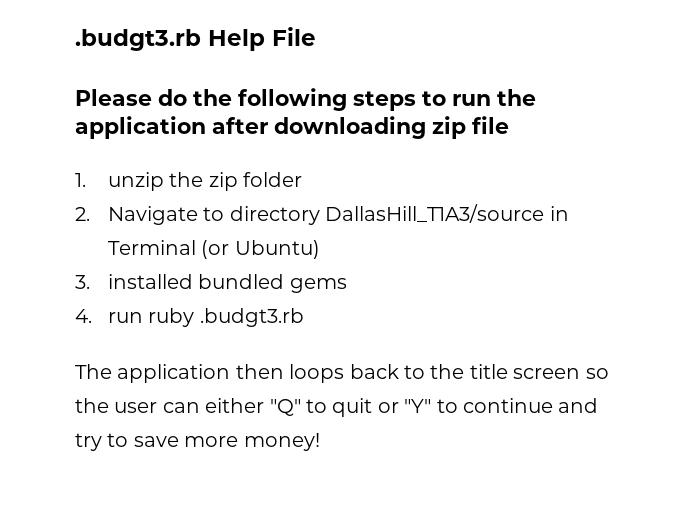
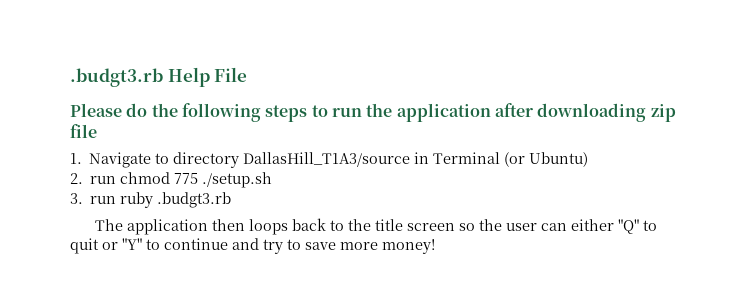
[107,172,303,191] [75,207,90,221] unzip the zip folder // 2. -> (82, 158) none
[75,274,347,293] [75,309,92,323] 3. installed bundled gems // 4. -> [70,172,273,188] [70,193,83,204] 2. run chmod 775 ./setup.sh // 3.

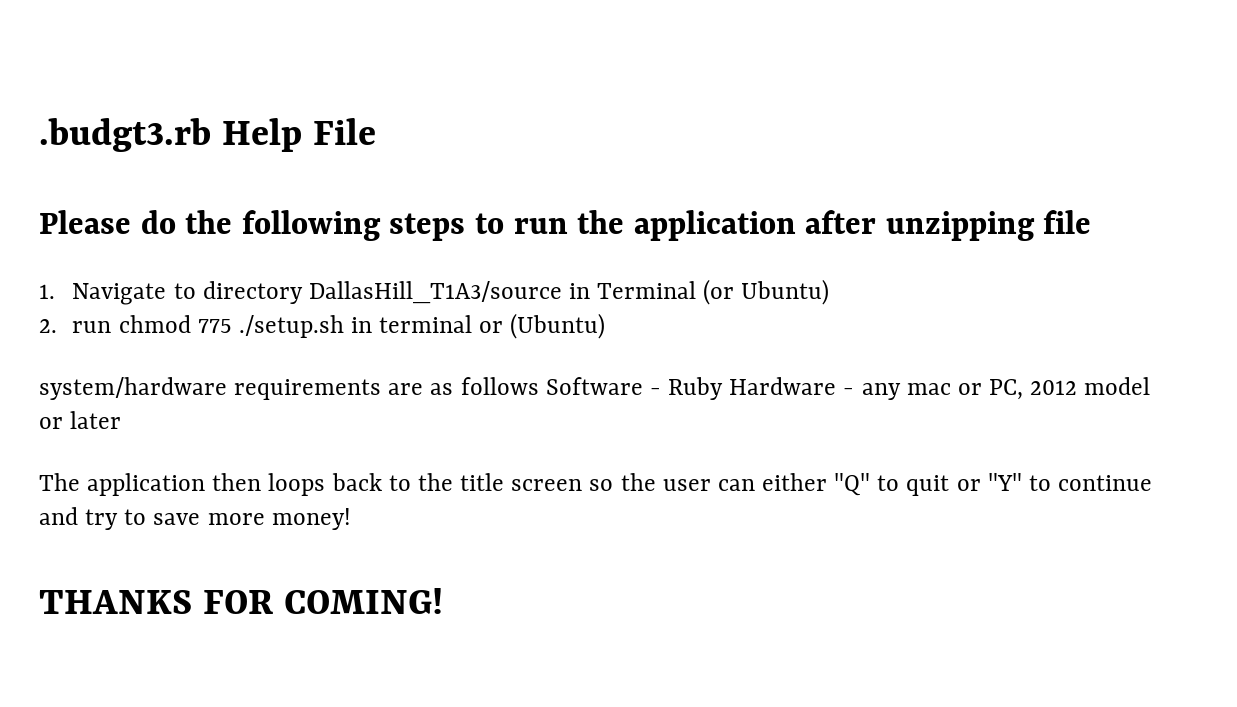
[537,103,676,122] downloading zip -> [885,211,1035,241] unzipping
[70,192,232,208] // 3. run ruby .budgt3.rb -> [351,313,606,339] [39,377,1151,400] [39,411,122,429] in terminal or (Ubuntu) // system/hardware requirements are as follows Software - Ruby Hardware - any mac or PC, 2012 model or later
(435, 246) none -> [39,588,444,614] // THANKS FOR COMING!

